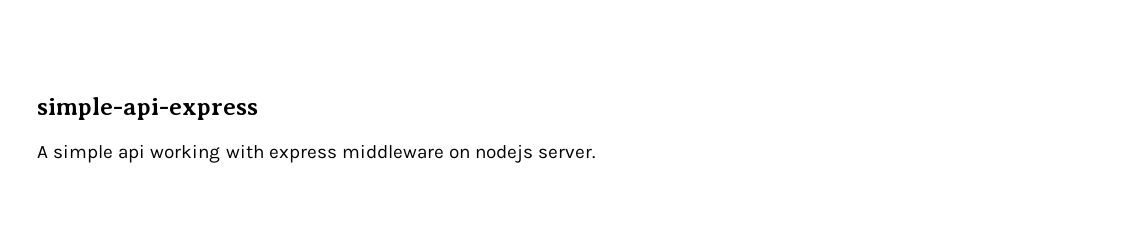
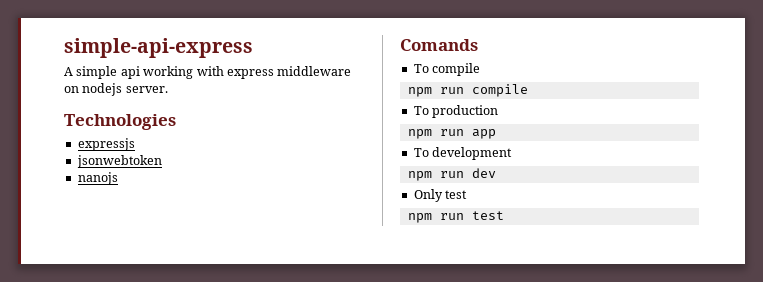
(596, 153) none -> [64,114,176,130] [77,138,135,151] [76,155,162,168] [77,172,118,185] [400,39,478,51] [413,63,481,76] [407,84,528,97] [413,105,499,118] [407,129,496,139] [413,147,513,160] [407,168,496,181] [413,189,468,202] [407,211,504,223] // Technologies // expressjs // jsonwebtoken // nanojs // Comands // To compile // npm run compile // To production // npm run app // To development // npm run dev // Only test // npm run test

